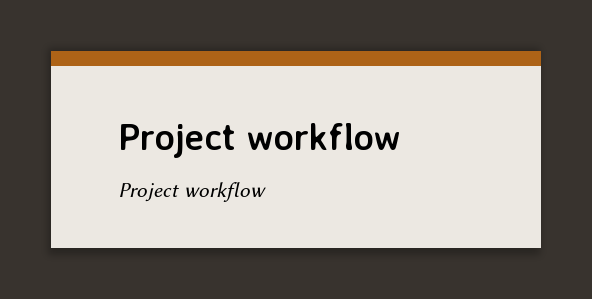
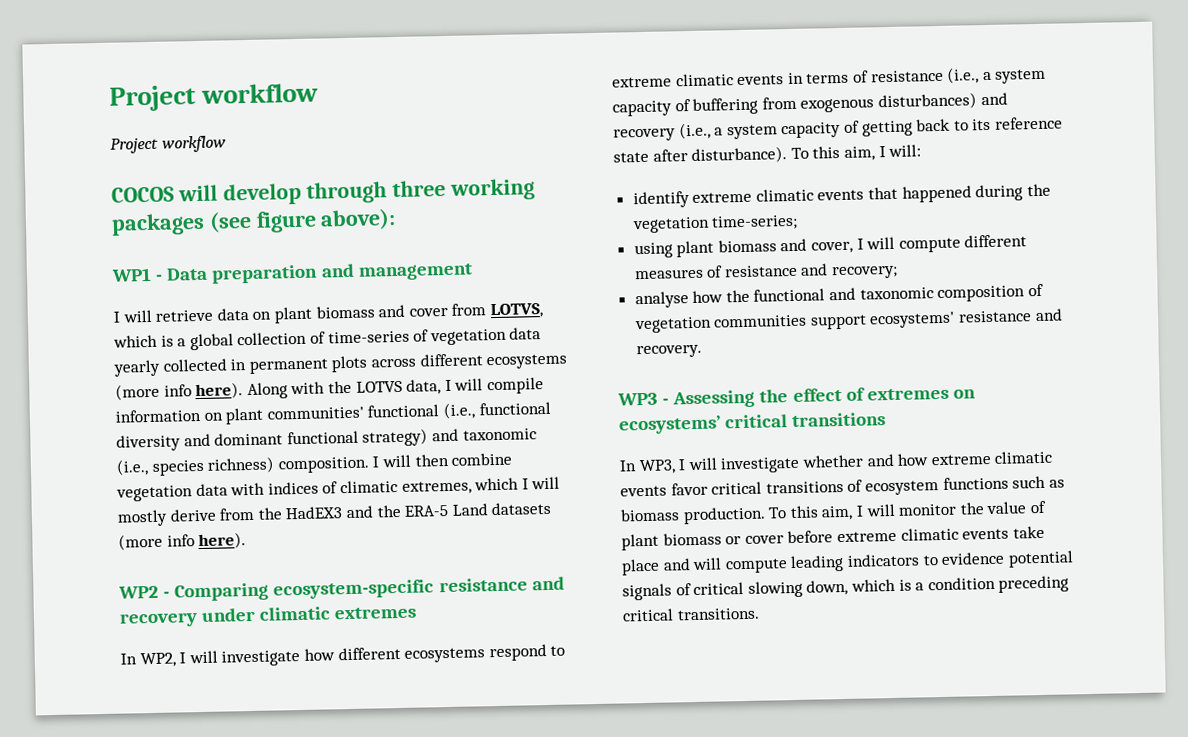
(266, 192) none -> [111,178,536,206] [111,207,397,236] [111,263,473,284] [113,303,543,324] [113,327,542,351] [113,353,568,377] [115,377,544,401] [115,401,551,425] [116,428,537,452] [116,452,513,476] [116,476,561,502] [117,501,552,527] [118,532,247,551] [118,576,565,602] [119,606,418,628] [120,644,566,668] [612,67,1047,88] [612,92,1008,117] [613,116,1063,142] [613,144,922,164] [632,183,1051,209] [631,214,799,234] [633,234,1028,259] [634,263,899,280] [634,283,1044,309] [633,308,1063,334] [635,344,702,359] [617,387,976,409] [618,412,887,435] [619,450,1054,475] [620,475,1065,497] [620,500,1047,525] [621,525,1045,551] [621,550,1074,576] [622,575,1070,601] [622,607,760,622] // COCOS will develop through three working packages (see figure above): // WP1 - Data preparation and management // I will retrieve data on plant biomass and cover from LOTVS, which is a global collection of time-series of vegetation data yearly collected in permanent plots across different ecosystems (more info here). Along with the LOTVS data, I will compile information on plant communities' functional (i.e., functional diversity and dominant functional strategy) and taxonomic (i.e., species richness) composition. I will then combine vegetation data with indices of climatic extremes, which I will mostly derive from the HadEX3 and the ERA-5 Land datasets (more info here). // WP2 - Comparing ecosystem-specific resistance and recovery under climatic extremes // In WP2, I will investigate how different ecosystems respond to extreme climatic events in terms of resistance (i.e., a system capacity of buffering from exogenous disturbances) and recovery (i.e., a system capacity of getting back to its reference state after disturbance). To this aim, I will: // identify extreme climatic events that happened during the vegetation time-series; // using plant biomass and cover, I will compute different measures of resistance and recovery; // analyse how the functional and taxonomic composition of vegetation communities support ecosystems' resistance and recovery. // WP3 - Assessing the effect of extremes on ecosystems’ critical transitions // In WP3, I will investigate whether and how extreme climatic events favor critical transitions of ecosystem functions such as biomass production. To this aim, I will monitor the value of plant biomass or cover before extreme climatic events take place and will compute leading indicators to evidence potential signals of critical slowing down, which is a condition preceding critical transitions.

